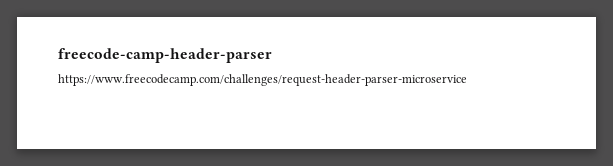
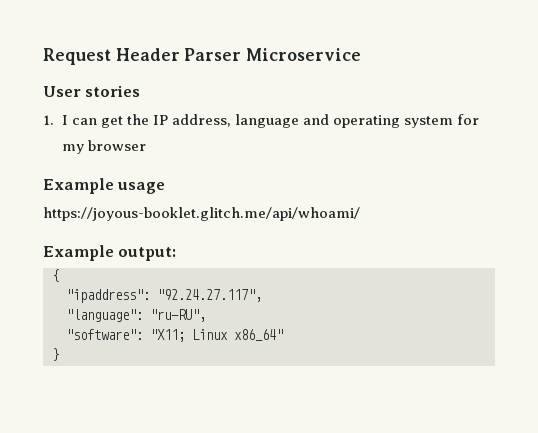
[58,48,272,63] [58,74,467,86] freecode-camp-header-parser // https://www.freecodecamp.com/challenges/request-header-parser-microservice -> [43,48,362,65] [43,85,141,97] [43,114,480,128] [61,140,146,154] [43,178,166,194] [43,207,360,221] [43,245,177,261] [52,269,59,282] [66,289,262,303] [66,309,206,322] [66,329,283,342] [52,348,59,361] Request Header Parser Microservice // User stories // 1. I can get the IP address, language and operating system for my browser // Example usage // https://joyous-booklet.glitch.me/api/whoami/ // Example output: // { // "ipaddress": "92.24.27.117", // "language": "ru-RU", // "software": "X11; Linux x86_64" // }

